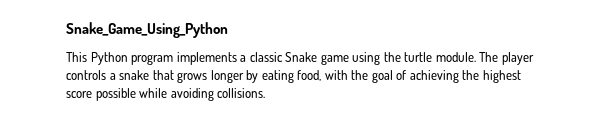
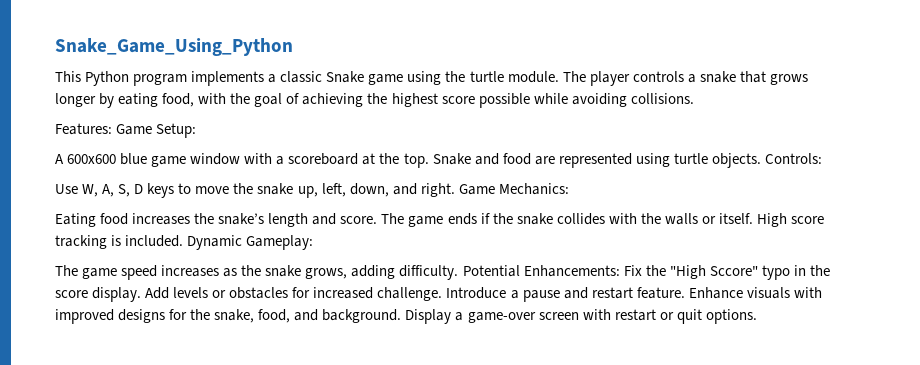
(266, 93) none -> [55,123,197,138] [55,153,822,168] [55,183,569,198] [55,213,825,227] [55,235,314,250] [55,265,830,280] [55,287,822,302] [55,309,757,324] // Features: Game Setup: // A 600x600 blue game window with a scoreboard at the top. Snake and food are represented using turtle objects. Controls: // Use W, A, S, D keys to move the snake up, left, down, and right. Game Mechanics: // Eating food increases the snake’s length and score. The game ends if the snake collides with the walls or itself. High score tracking is included. Dynamic Gameplay: // The game speed increases as the snake grows, adding difficulty. Potential Enhancements: Fix the "High Sccore" typo in the score display. Add levels or obstacles for increased challenge. Introduce a pause and restart feature. Enhance visuals with improved designs for the snake, food, and background. Display a game-over screen with restart or quit options.

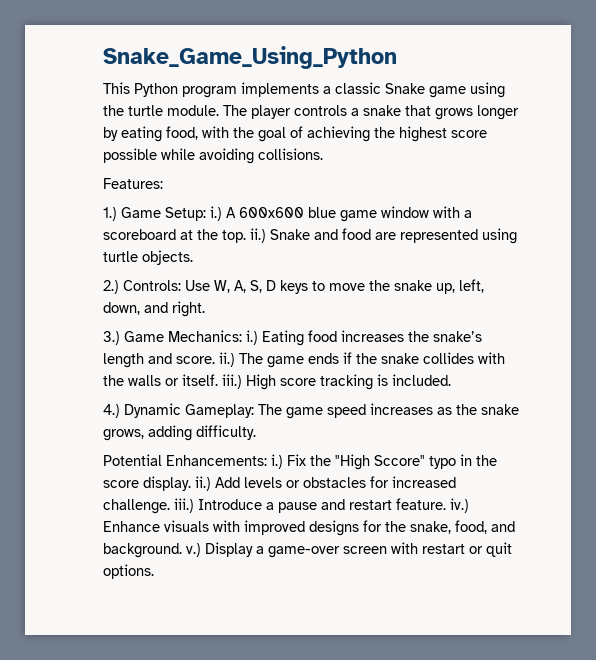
(112, 129) none -> [103,207,117,221] // 1.)
(197, 130) // -> [210,206,222,221] i.)
(429, 160) none -> [250,228,266,243] ii.)
(761, 160) none -> [103,280,119,294] // 2.)
(822, 158) // -> (181, 285) none
(455, 190) none -> [103,331,120,345] // 3.)
(569, 189) // -> [246,330,258,345] i.)
(378, 220) none -> [219,352,235,367] ii.)
(753, 218) none -> [222,374,242,389] iii.)
(184, 241) none -> [103,404,120,418] // 4.)
(314, 242) // -> (254, 411) none
(459, 272) none -> (256, 432) //
(620, 271) none -> [271,454,283,469] i.)
(142, 294) none -> [195,476,211,491] ii.)
(443, 294) none -> [174,498,194,513] iii.)
(685, 293) none -> [450,498,469,513] iv.)
(402, 316) none -> [186,543,201,557] v.)

